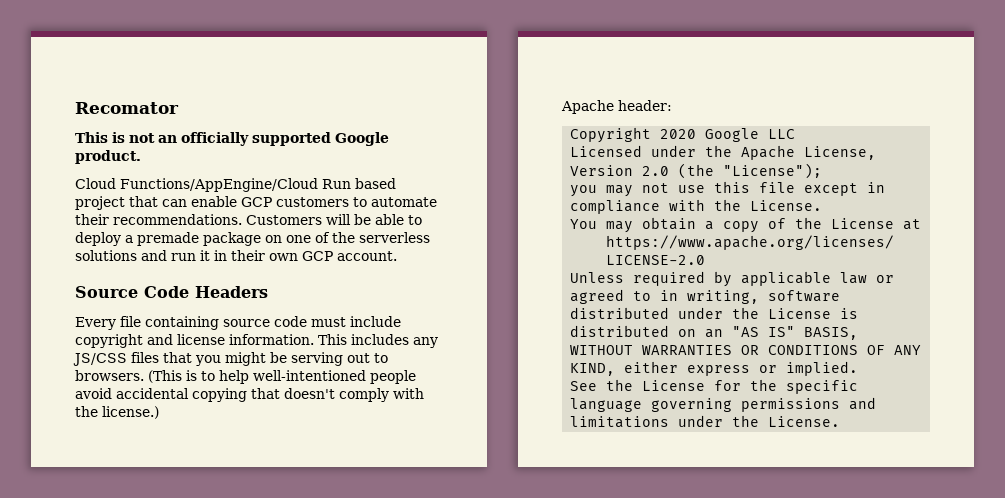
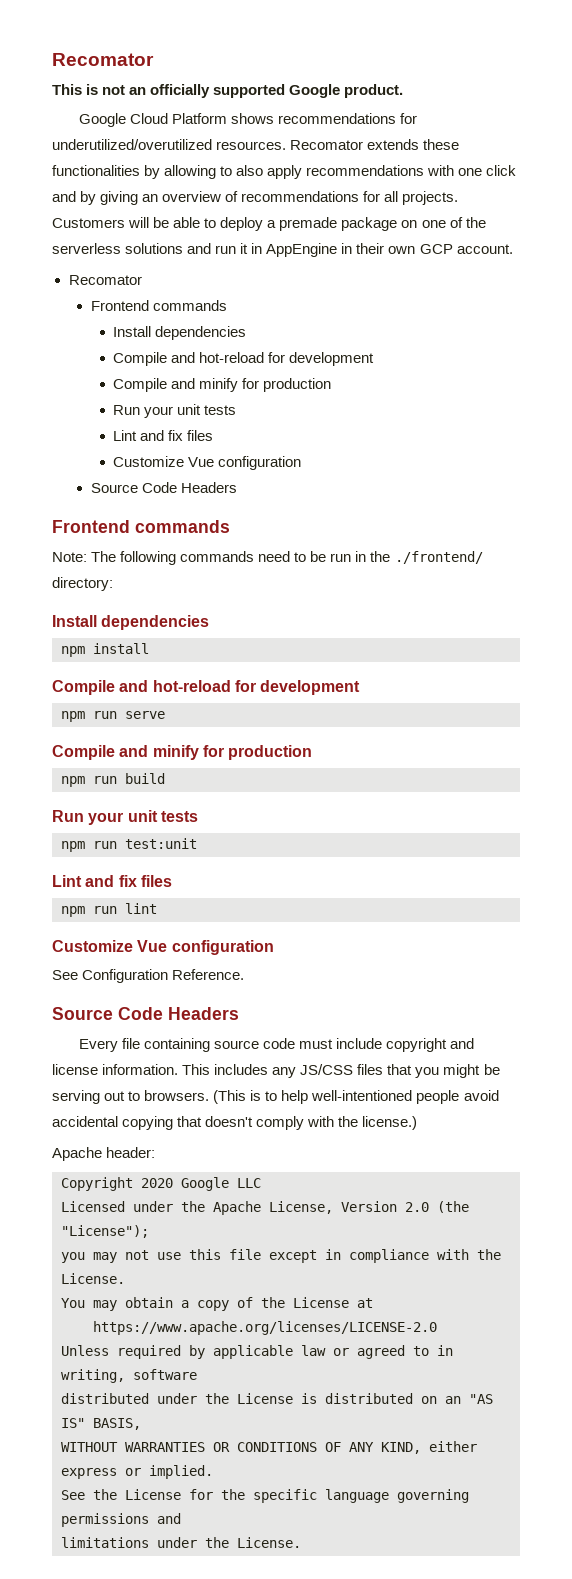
[75,178,396,192] [75,196,437,210] [75,214,242,225] Cloud Functions/AppEngine/Cloud Run based project that can enable GCP customers to automate their recommendations. -> [78,113,418,127] [52,139,460,150] [52,165,517,179] [52,191,459,205] Google Cloud Platform shows recommendations for underutilized/overutilized resources. Recomator extends these functionalities by allowing to also apply recommendations with one click and by giving an overview of recommendations for all projects.
(227, 255) none -> [266,243,353,257] AppEngine in
(397, 256) none -> [68,275,142,285] [90,300,227,311] [113,326,247,340] [113,352,375,366] [113,378,332,392] [113,404,237,418] [113,430,214,441] [113,456,302,470] [90,482,237,493] [52,520,230,533] [52,551,483,565] [52,577,113,591] [52,615,210,630] [61,643,149,657] [52,680,361,695] [61,711,165,722] [52,745,313,760] [61,773,165,787] [52,810,198,825] [61,838,197,852] [52,875,172,887] [61,903,157,917] [52,940,274,955] [52,969,245,983] // Recomator // Frontend commands // Install dependencies // Compile and hot-reload for development // Compile and minify for production // Run your unit tests // Lint and fix files // Customize Vue configuration // Source Code Headers // Frontend commands // Note: The following commands need to be run in the ./frontend/ directory: // Install dependencies // npm install // Compile and hot-reload for development // npm run serve // Compile and minify for production // npm run build // Run your unit tests // npm run test:unit // Lint and fix files // npm run lint // Customize Vue configuration // See Configuration Reference.

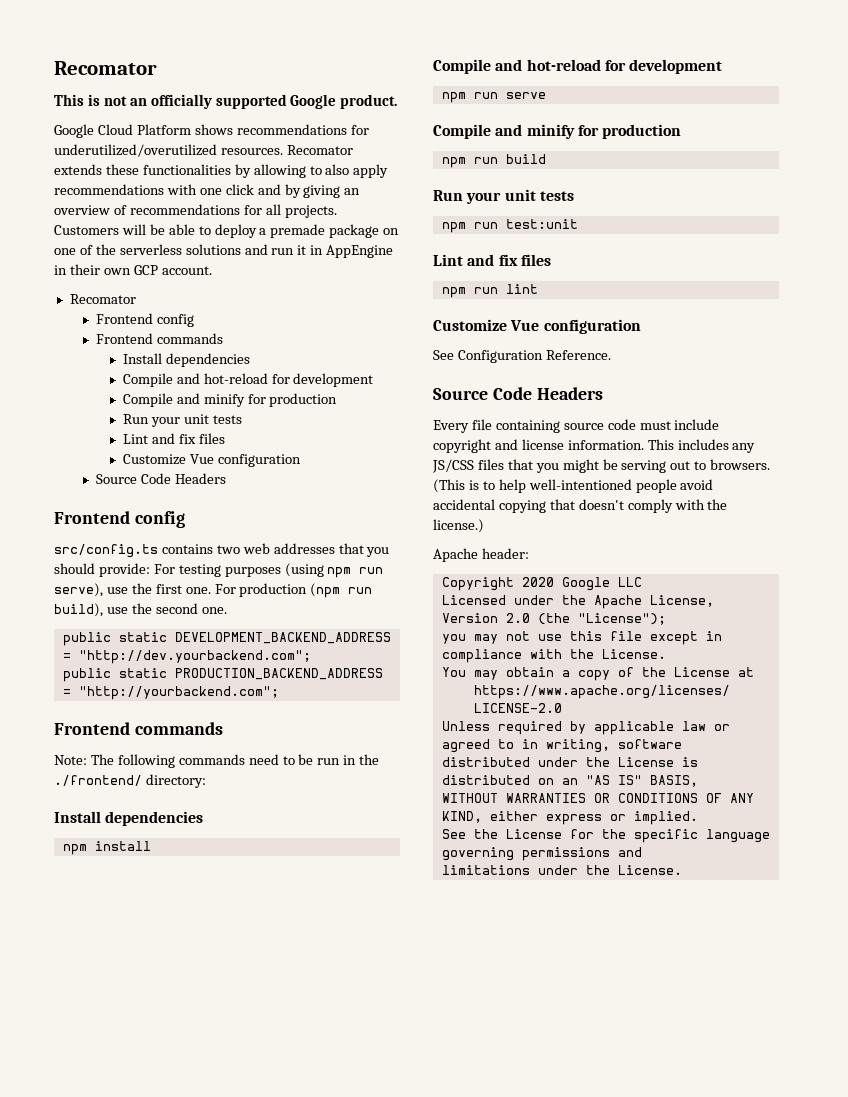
(142, 280) none -> [96,313,195,327] // Frontend config
(237, 487) none -> [54,511,185,528] [54,543,390,558] [54,563,384,578] [54,583,373,598] [54,603,227,617] [62,632,391,646] [62,650,311,664] [62,668,383,682] [62,686,279,700] // Frontend config // src/config.ts contains two web addresses that you should provide: For testing purposes (using npm run serve), use the first one. For production (npm run build), use the second one. // public static DEVELOPMENT_BACKEND_ADDRESS = "http://dev.yourbackend.com"; // public static PRODUCTION_BACKEND_ADDRESS = "http://yourbackend.com";

